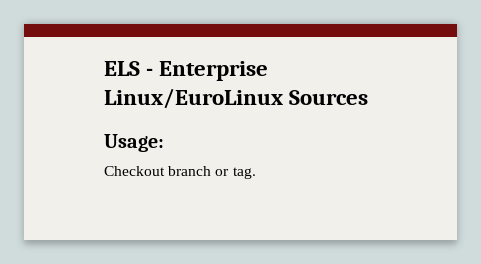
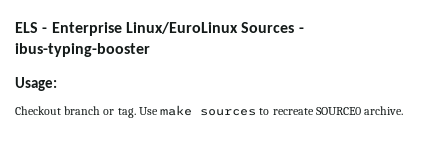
(369, 97) none -> [298,27,304,33] [15,43,150,57] - ibus-typing-booster
(256, 173) none -> [138,105,404,116] Use make sources to recreate SOURCE0 archive.

